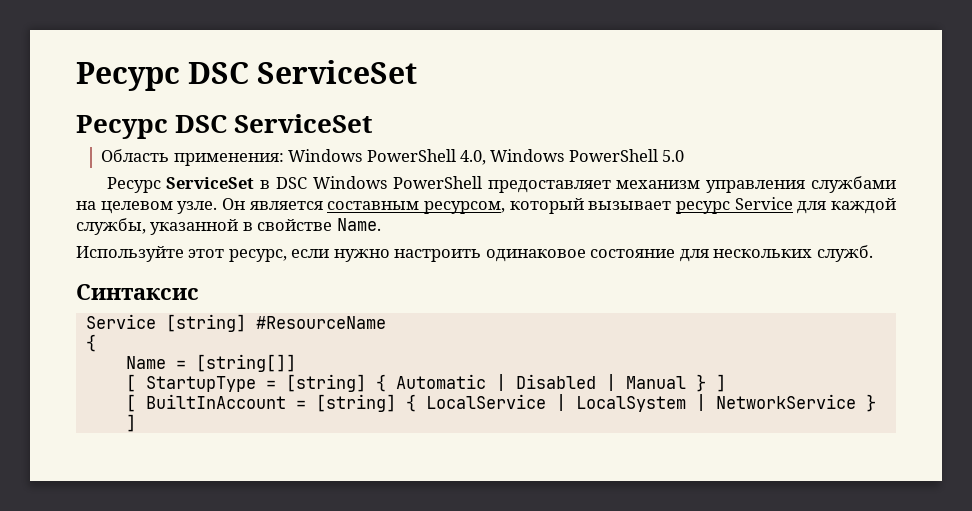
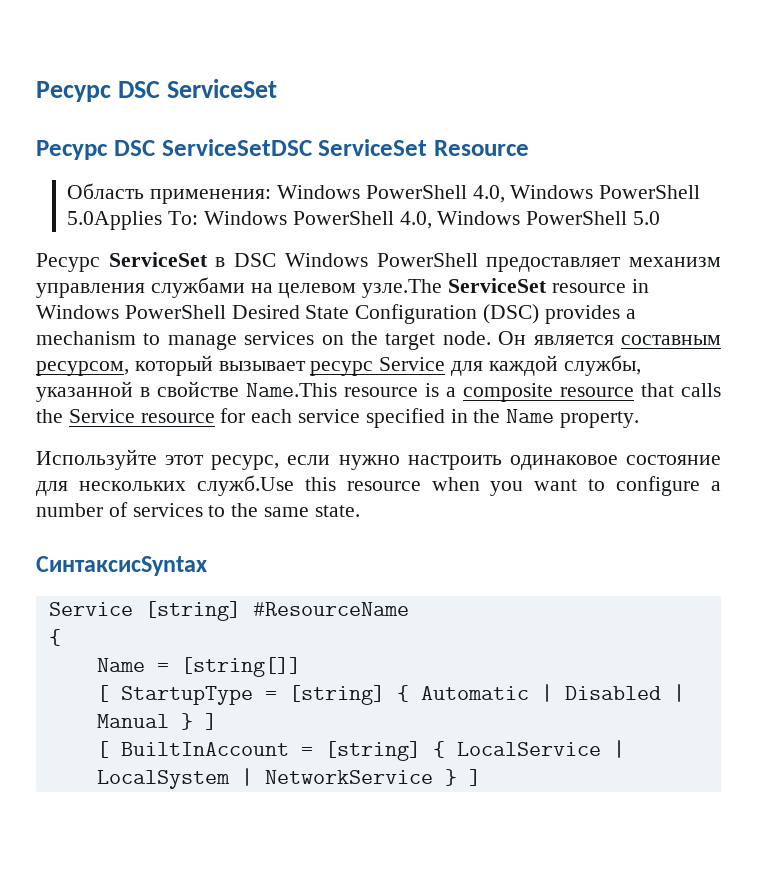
[234,114,374,133] ServiceSet -> [161,139,529,156] ServiceSetDSC ServiceSet Resource
(658, 155) none -> [67,211,628,230] 5.0Applies To: Windows PowerShell 4.0, Windows PowerShell
[177,201,218,214] узле. -> [362,278,649,298] [36,304,636,324] [36,331,491,350] узле.The ServiceSet resource in Windows PowerShell Desired State Configuration (DSC) provides a mechanism to manage services on the target node.
[336,218,381,231] Name. -> [246,383,721,402] [36,408,640,428] Name.This resource is a composite resource that calls the Service resource for each service specified in the Name property.
[816,245,873,262] [76,284,199,300] служб. // Синтаксис -> [196,475,721,496] [36,502,360,517] [36,556,207,576] служб.Use this resource when you want to configure a number of services to the same state. // СинтаксисSyntax

